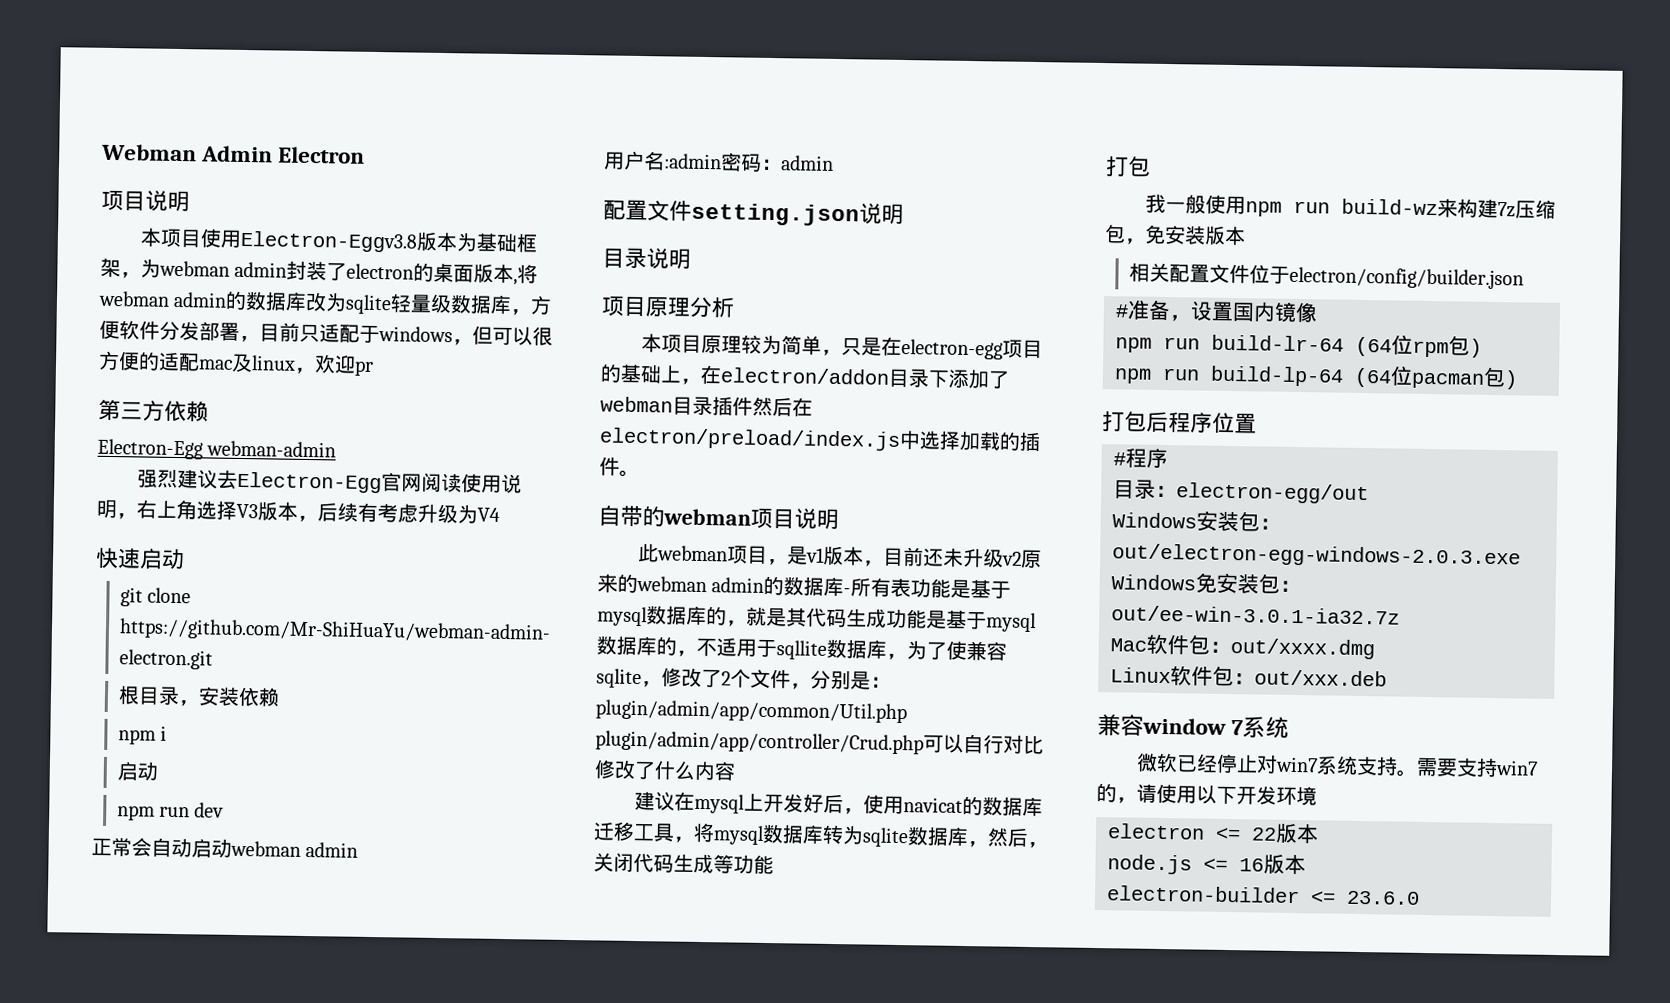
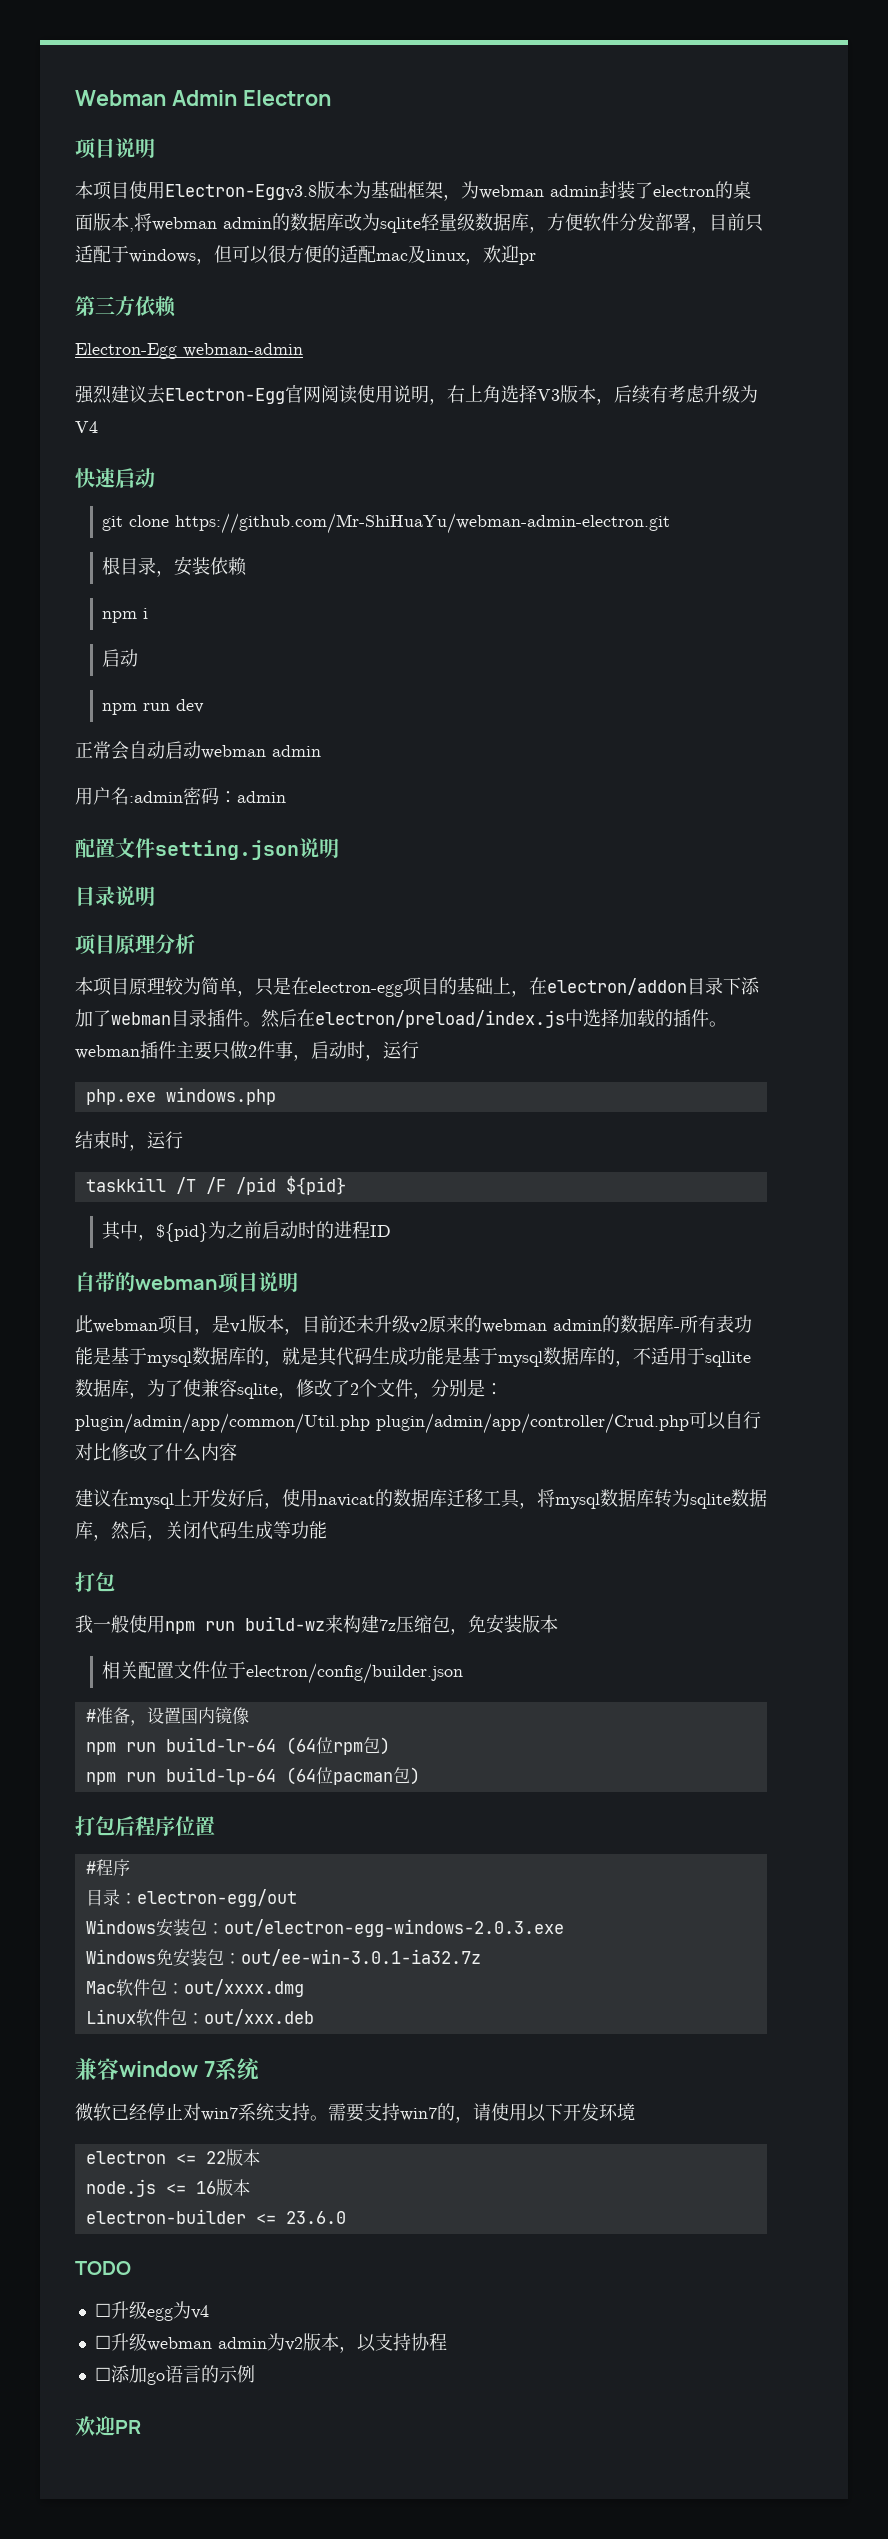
(753, 406) none -> [243,1021,261,1027] 。
(640, 473) none -> [75,1041,419,1061] [85,1087,276,1105] [75,1131,183,1151] [85,1176,346,1195] [102,1221,392,1242] webman插件主要只做2件事，启动时，运行 // php.exe windows.php // 结束时，运行 // taskkill /T /F /pid ${pid} // 其中，${pid}为之前启动时的进程ID
(1420, 897) none -> [75,2261,131,2275] [94,2301,209,2321] [94,2333,447,2353] [94,2365,255,2385] [75,2416,141,2436] // TODO // ☐升级egg为v4 // ☐升级webman admin为v2版本，以支持协程 // ☐添加go语言的示例 // 欢迎PR

